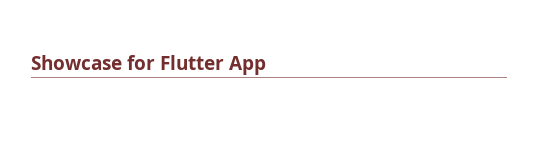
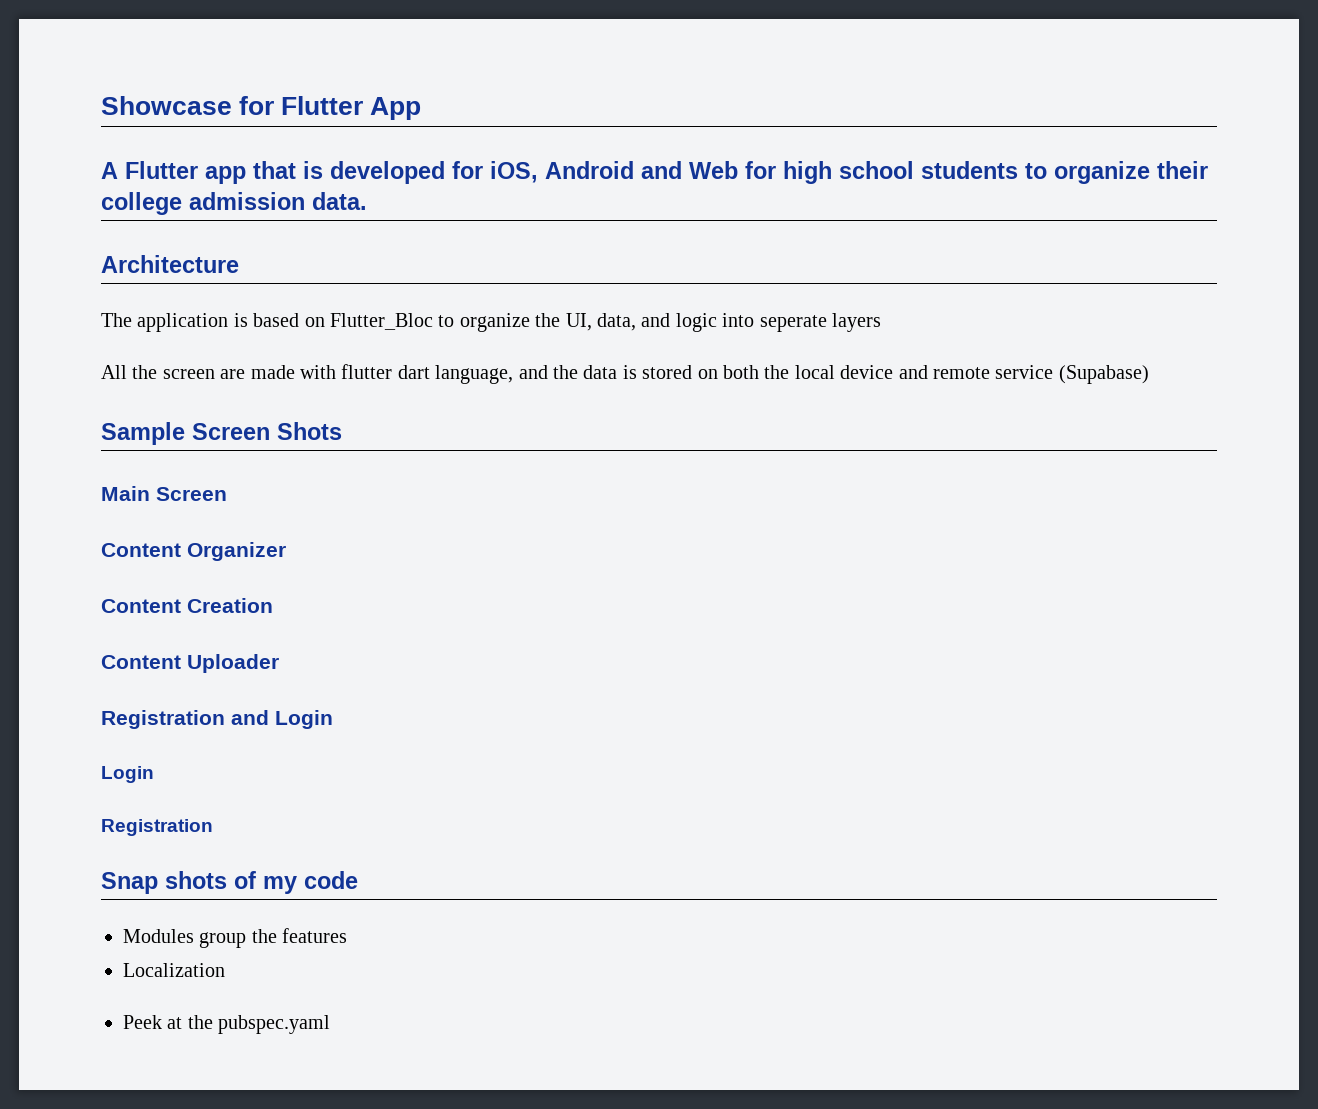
(267, 65) none -> [101,161,1208,184] [101,192,367,215] [101,255,239,273] [101,313,881,332] [101,364,1149,384] [101,422,342,445] [101,486,227,501] [101,542,286,561] [101,598,273,613] [101,654,279,673] [101,710,333,729] [101,766,154,783] [101,819,213,836] [101,871,358,894] [123,928,348,948] [123,963,225,977] [123,1015,331,1034] // A Flutter app that is developed for iOS, Android and Web for high school students to organize their college admission data. // Architecture // The application is based on Flutter_Bloc to organize the UI, data, and logic into seperate layers // All the screen are made with flutter dart language, and the data is stored on both the local device and remote service (Supabase) // Sample Screen Shots // Main Screen // Content Organizer // Content Creation // Content Uploader // Registration and Login // Login // Registration // Snap shots of my code // Modules group the features // Localization // Peek at the pubspec.yaml

